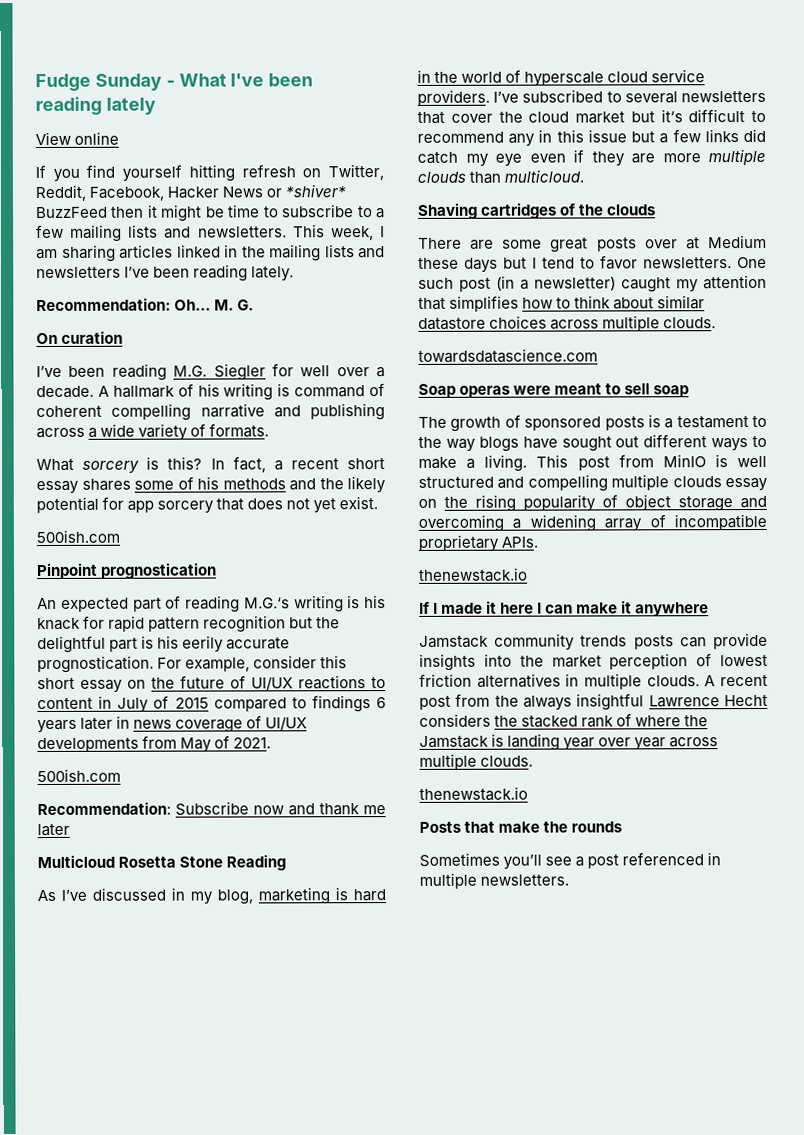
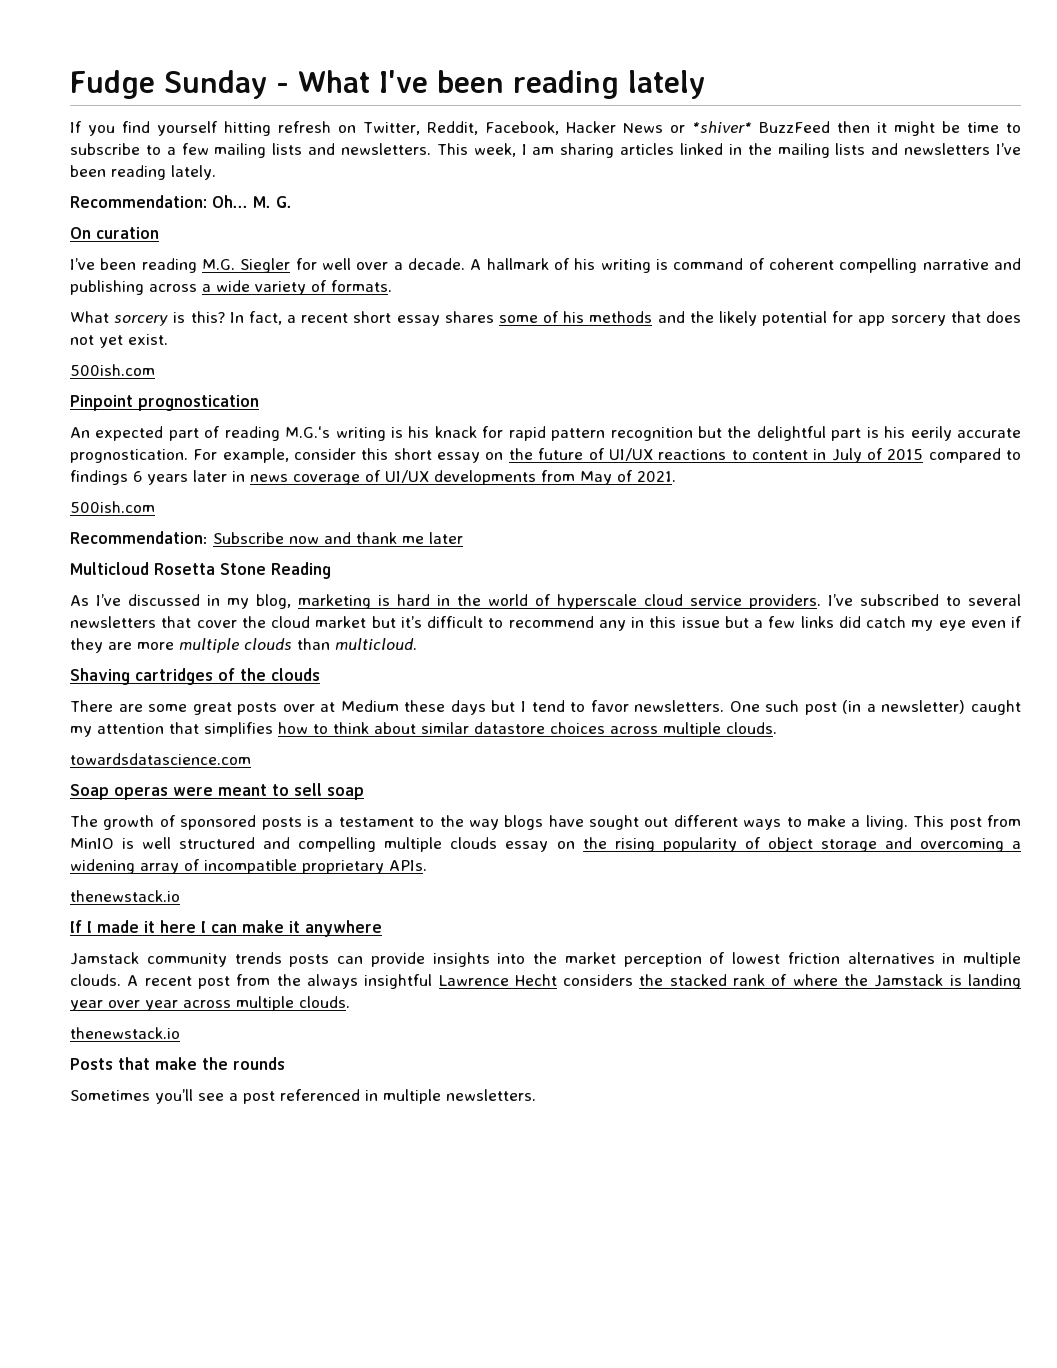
[35,131,120,146] // View online -> (705, 84) none

